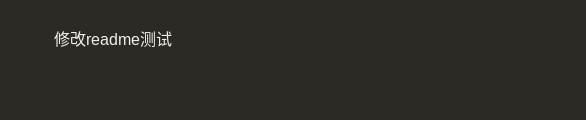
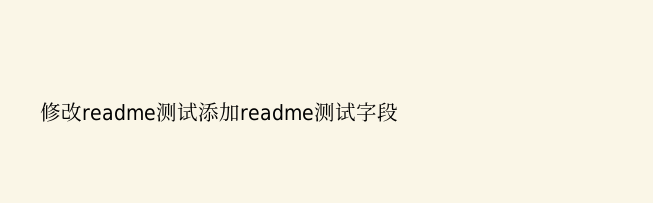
(172, 39) none -> [198,102,398,122] 添加readme测试字段

